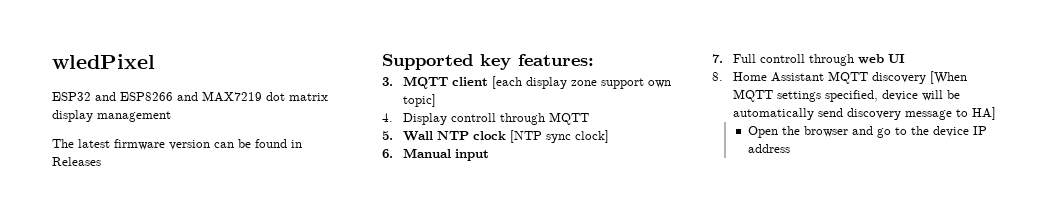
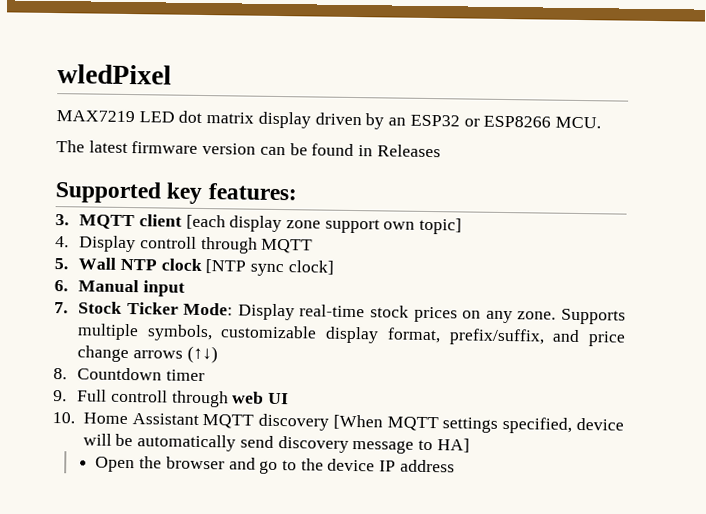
[52,91,328,102] [52,110,171,122] ESP32 and ESP8266 and MAX7219 dot matrix display management -> [56,110,601,130] MAX7219 LED dot matrix display driven by an ESP32 or ESP8266 MCU.
(723, 58) none -> [78,301,627,325] [77,323,626,347] [77,345,218,364] [53,367,205,382] [53,390,67,402] Stock Ticker Mode: Display real-time stock prices on any zone. Supports multiple symbols, customizable display format, prefix/suffix, and price change arrows (↑↓) // 8. Countdown timer // 9.
[712,72,723,81] 8. -> [52,412,75,424] 10.

